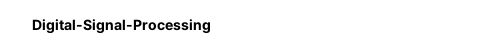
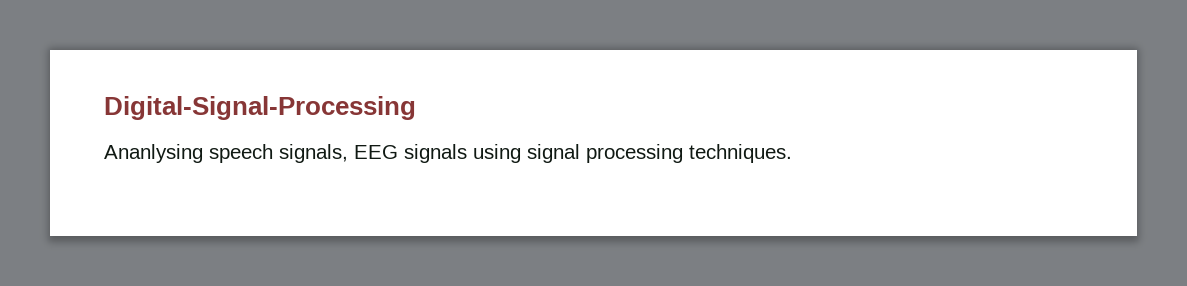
(211, 26) none -> [104,144,792,163] // Ananlysing speech signals, EEG signals using signal processing techniques.

